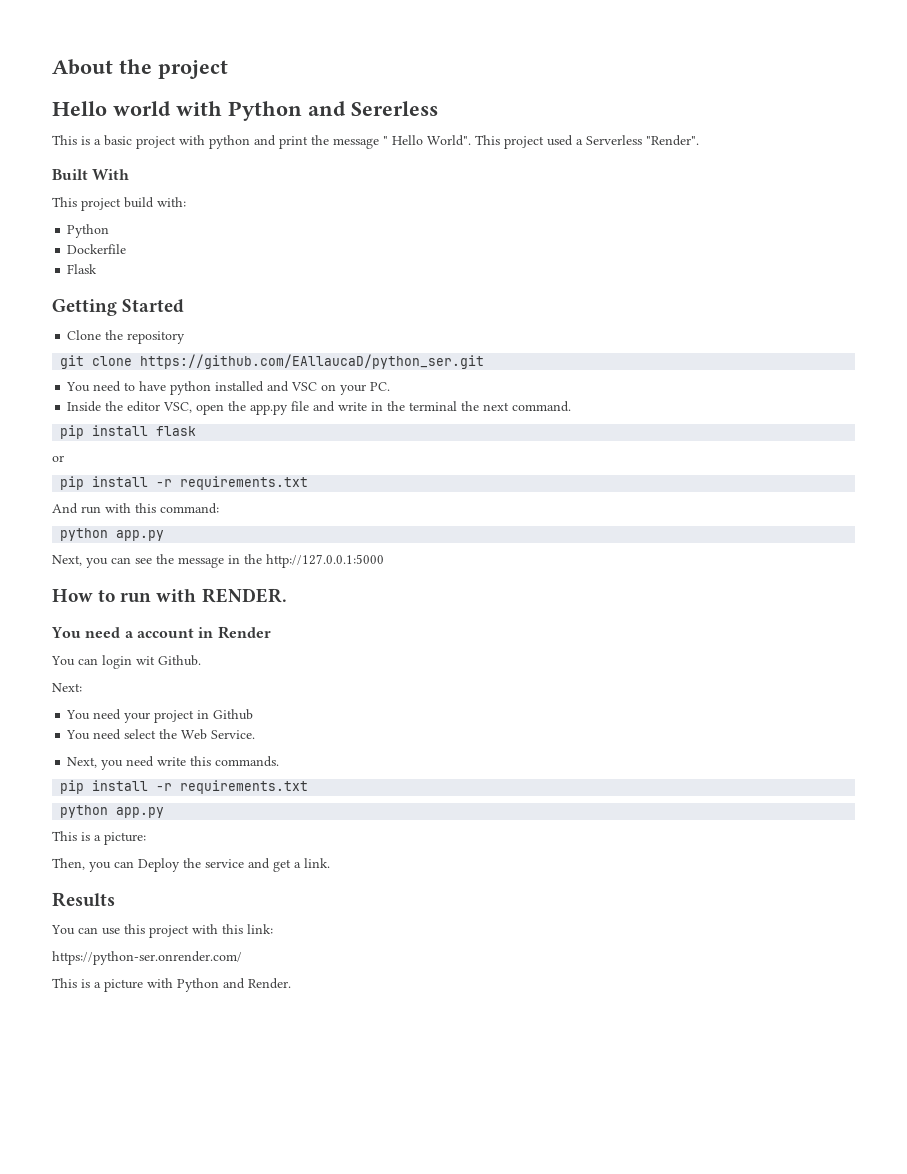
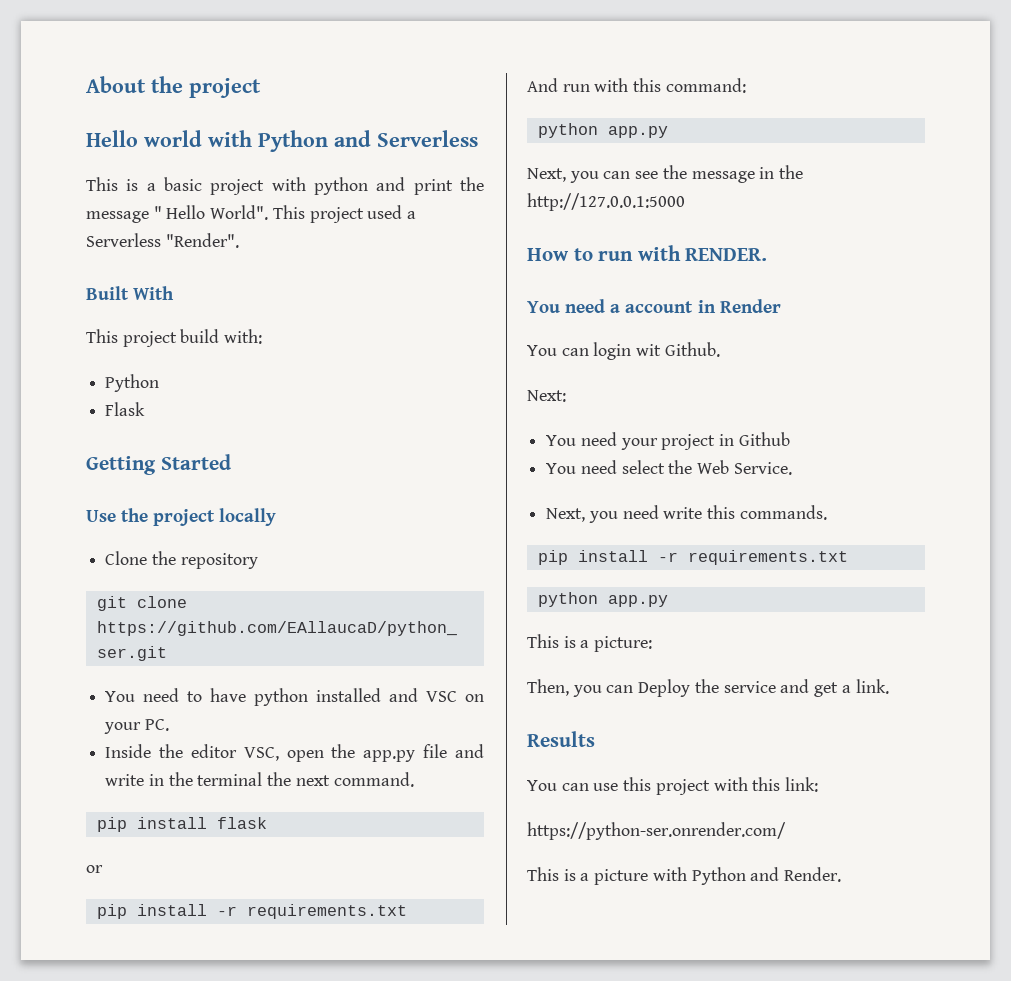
[351,101,438,116] Sererless -> [377,130,478,147] Serverless
[67,244,127,254] // Dockerfile -> (160, 383) none
(185, 306) none -> [86,508,277,526] // Use the project locally

